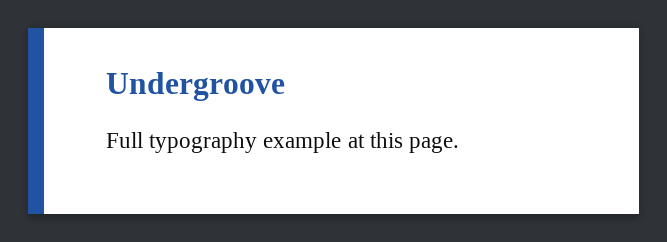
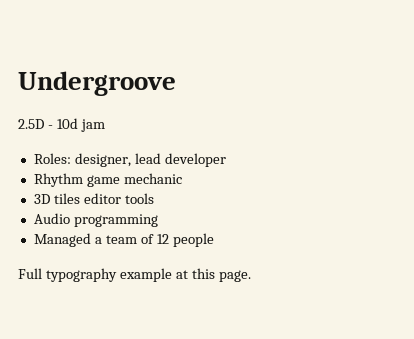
(285, 86) none -> [18,118,105,132] [33,153,226,167] [33,173,182,187] [33,193,154,204] [33,213,158,227] [33,233,214,247] // 2.5D - 10d jam // Roles: designer, lead developer // Rhythm game mechanic // 3D tiles editor tools // Audio programming // Managed a team of 12 people

